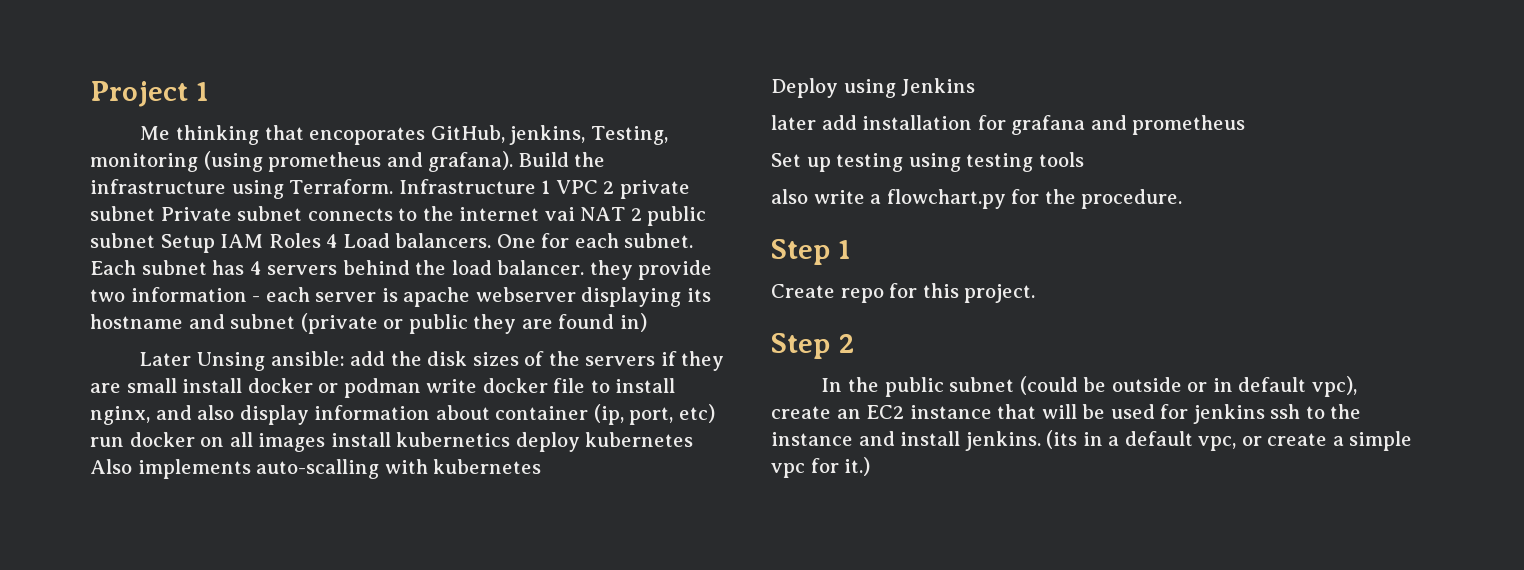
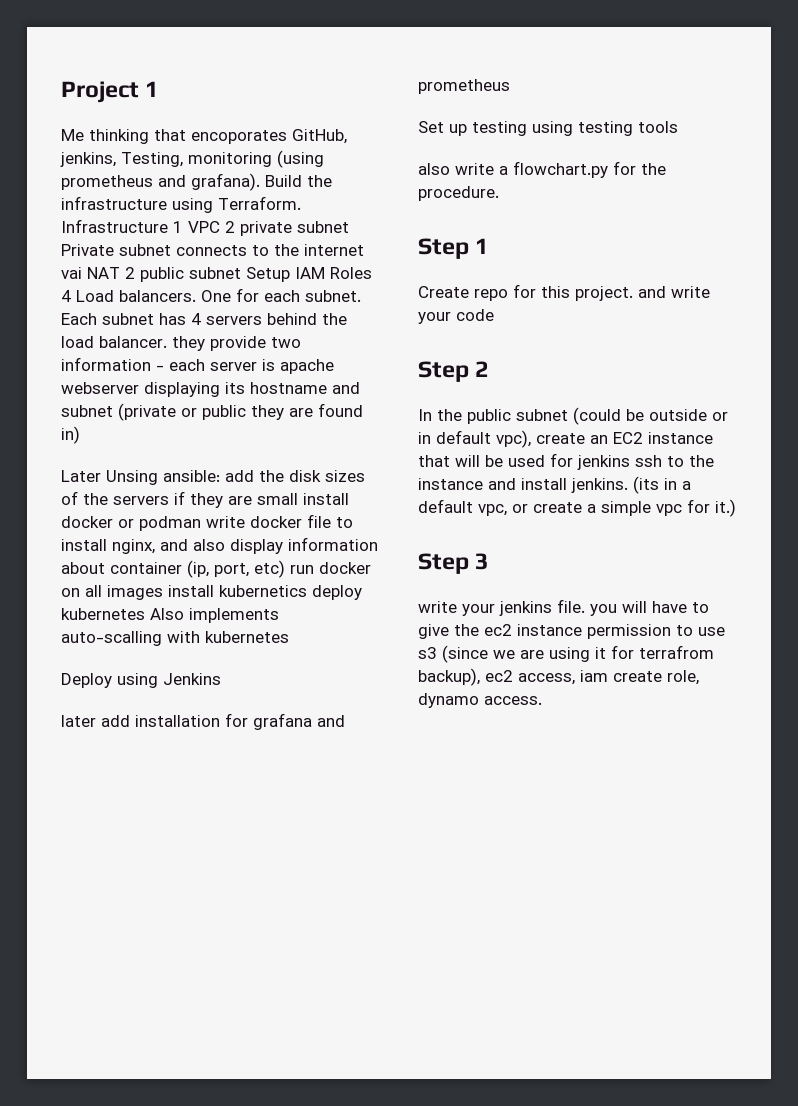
(1036, 293) none -> [638,286,710,298] [418,309,494,324] and write your code
(871, 466) none -> [418,553,490,574] [418,599,709,616] [418,624,725,639] [418,645,714,663] [418,668,699,686] [418,693,542,708] // Step 3 // write your jenkins file. you will have to give the ec2 instance permission to use s3 (since we are using it for terrafrom backup), ec2 access, iam create role, dynamo access.

